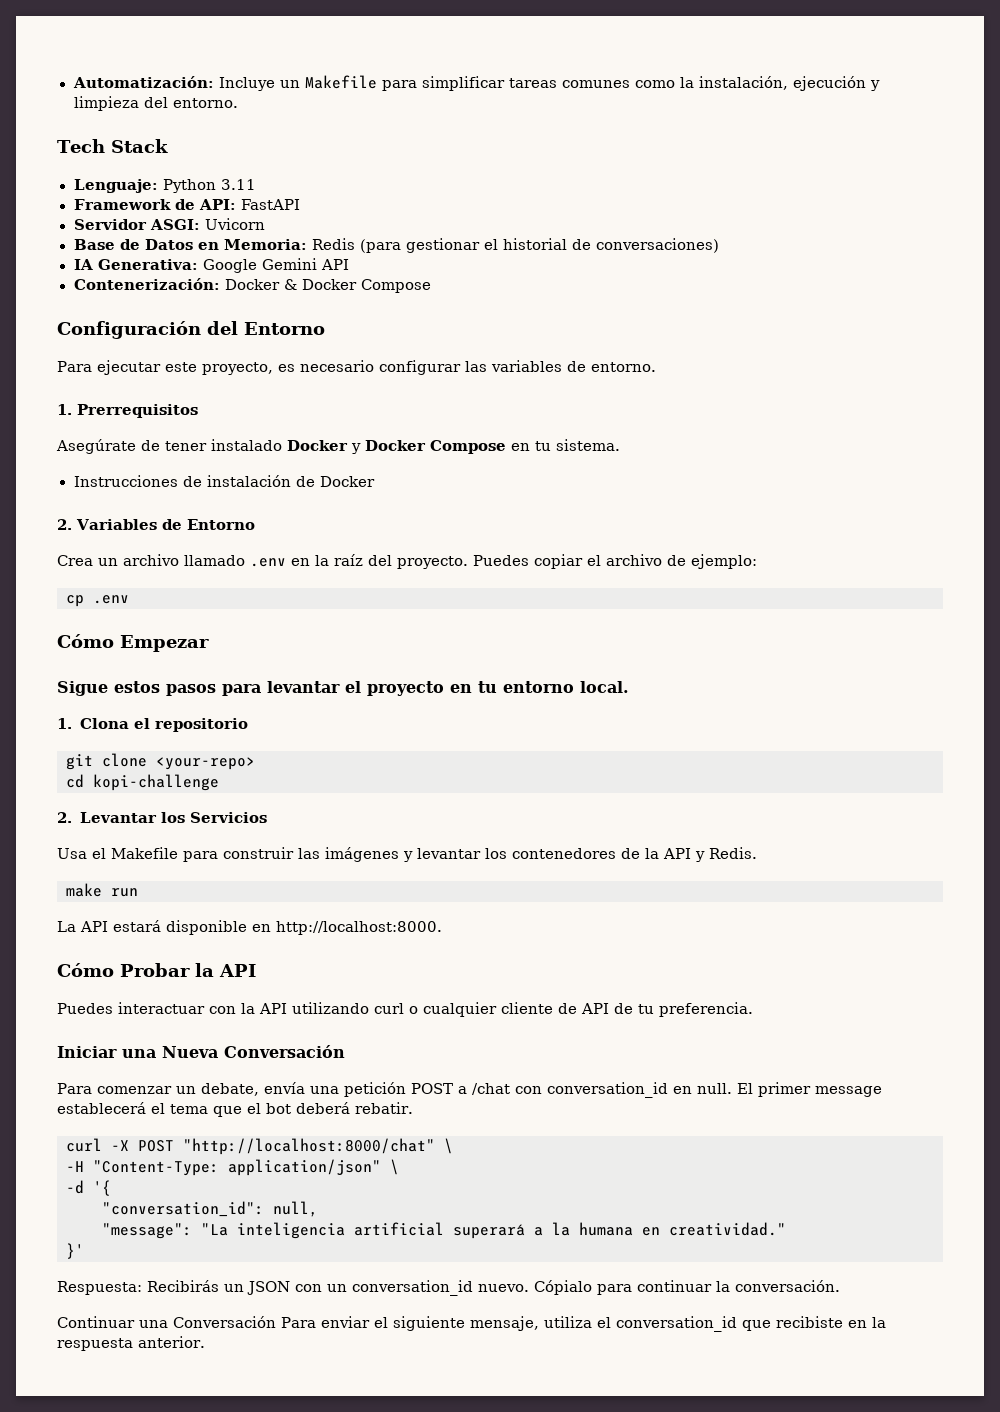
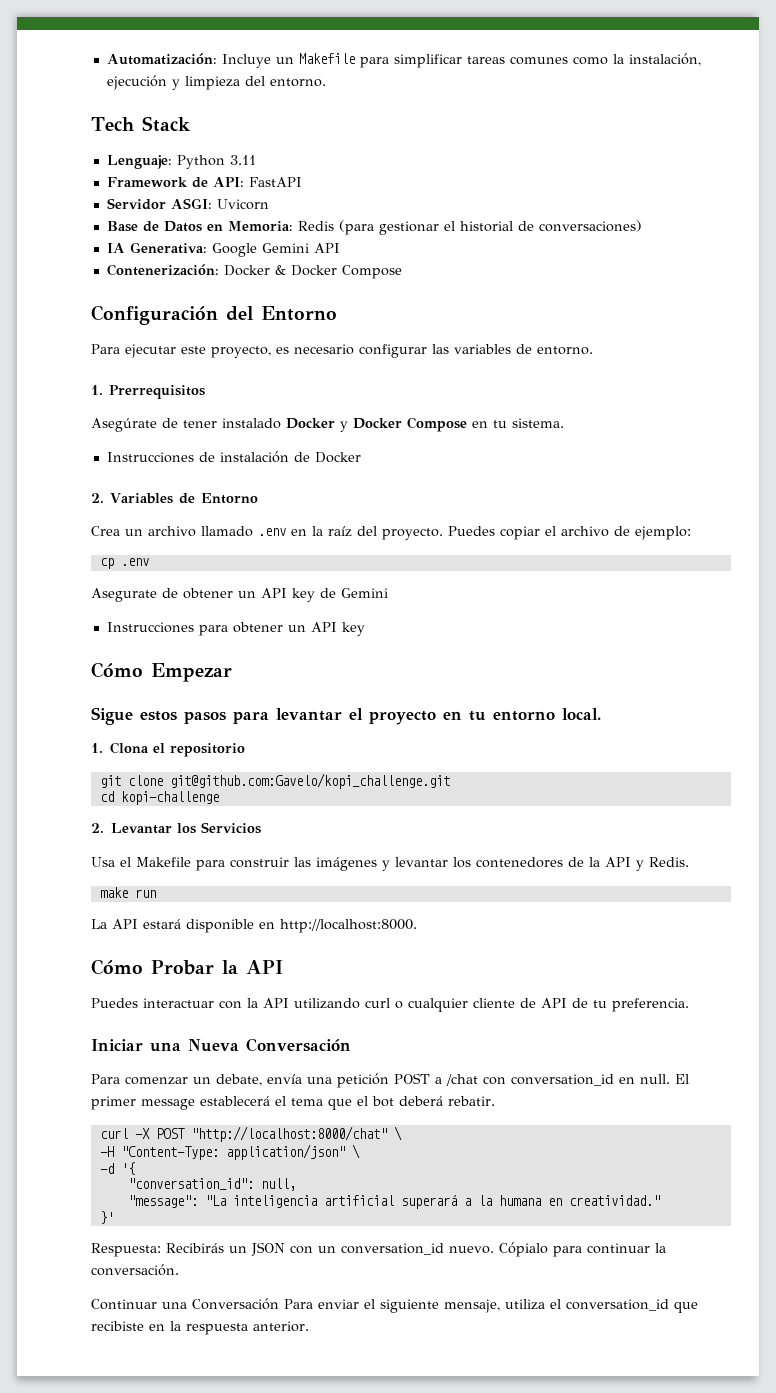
(129, 599) none -> [91,588,388,602] [106,622,365,636] // Asegurate de obtener un API key de Gemini // Instrucciones para obtener un API key
[156,757,255,770] <your-repo> -> [169,773,450,789] git@github.com:Gavelo/kopi_challenge.git

